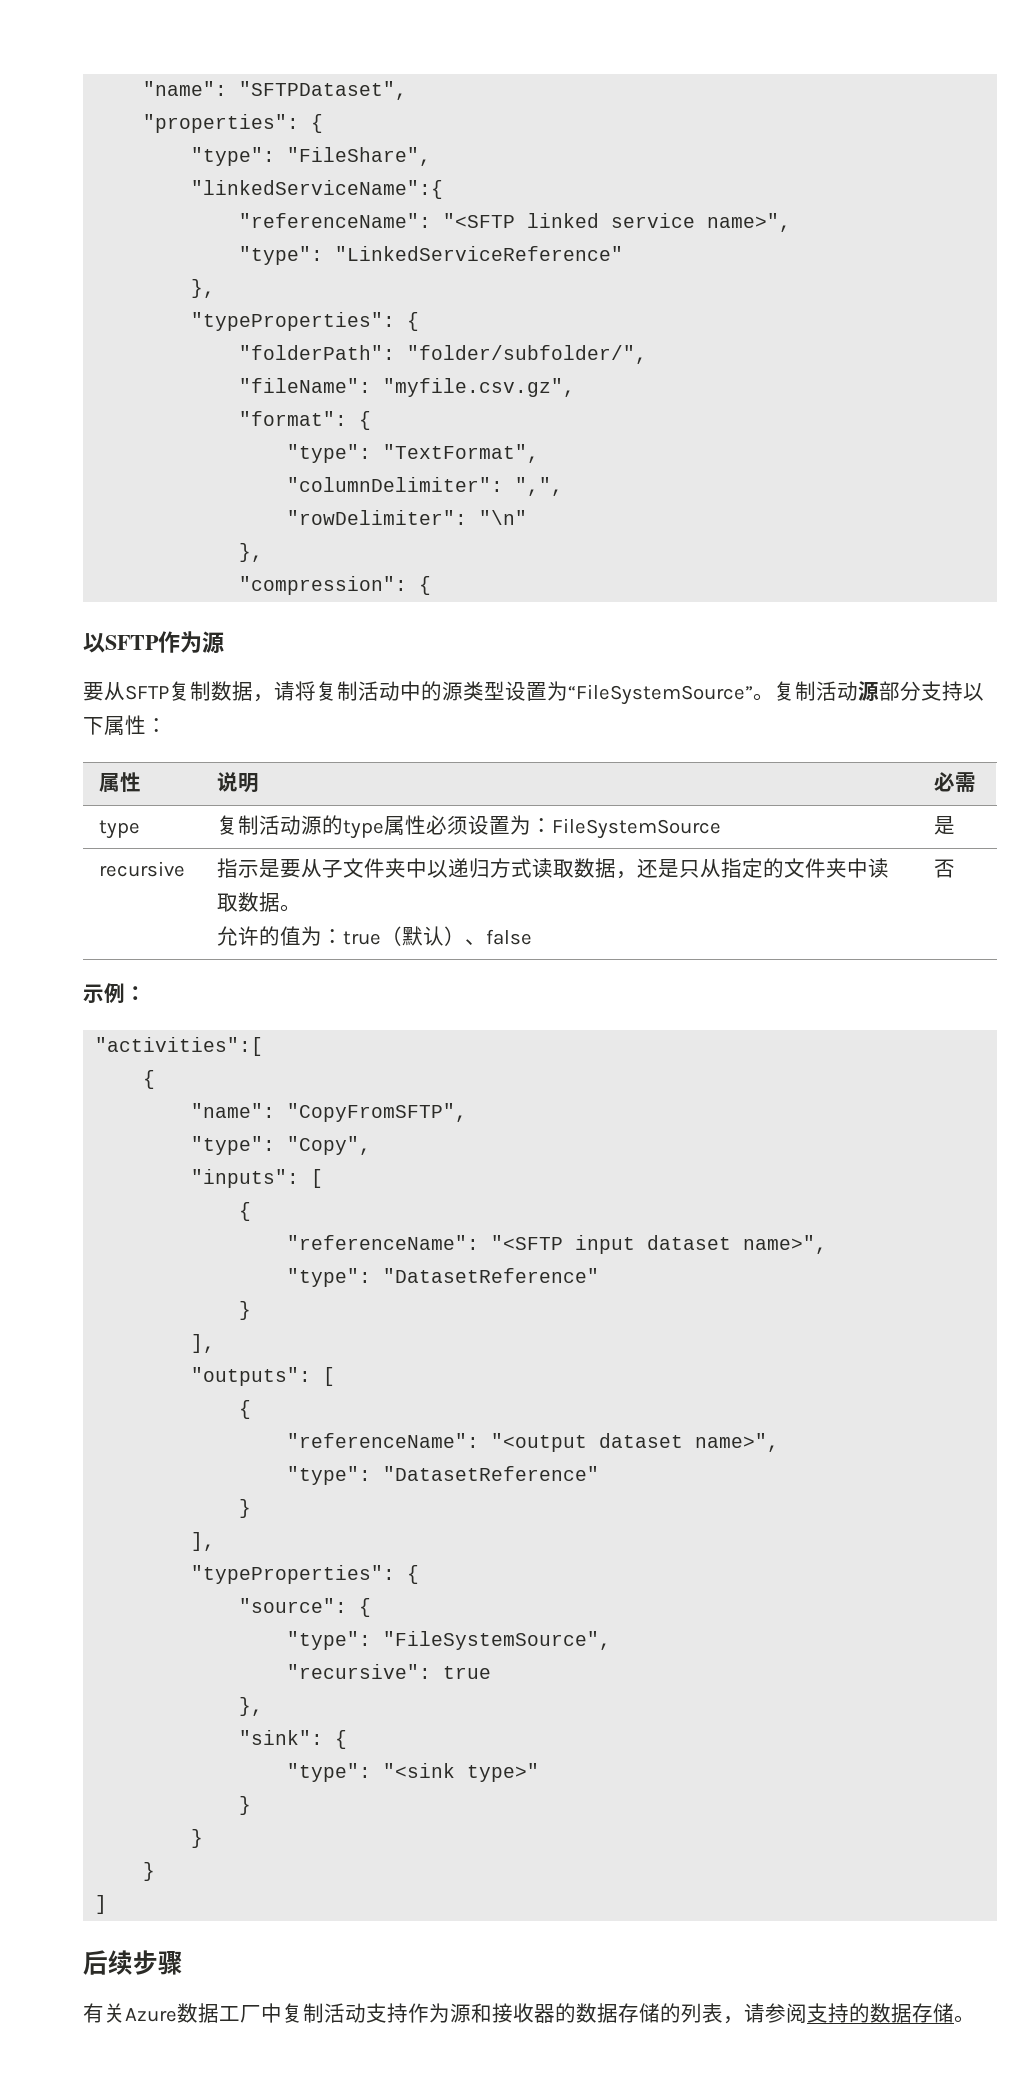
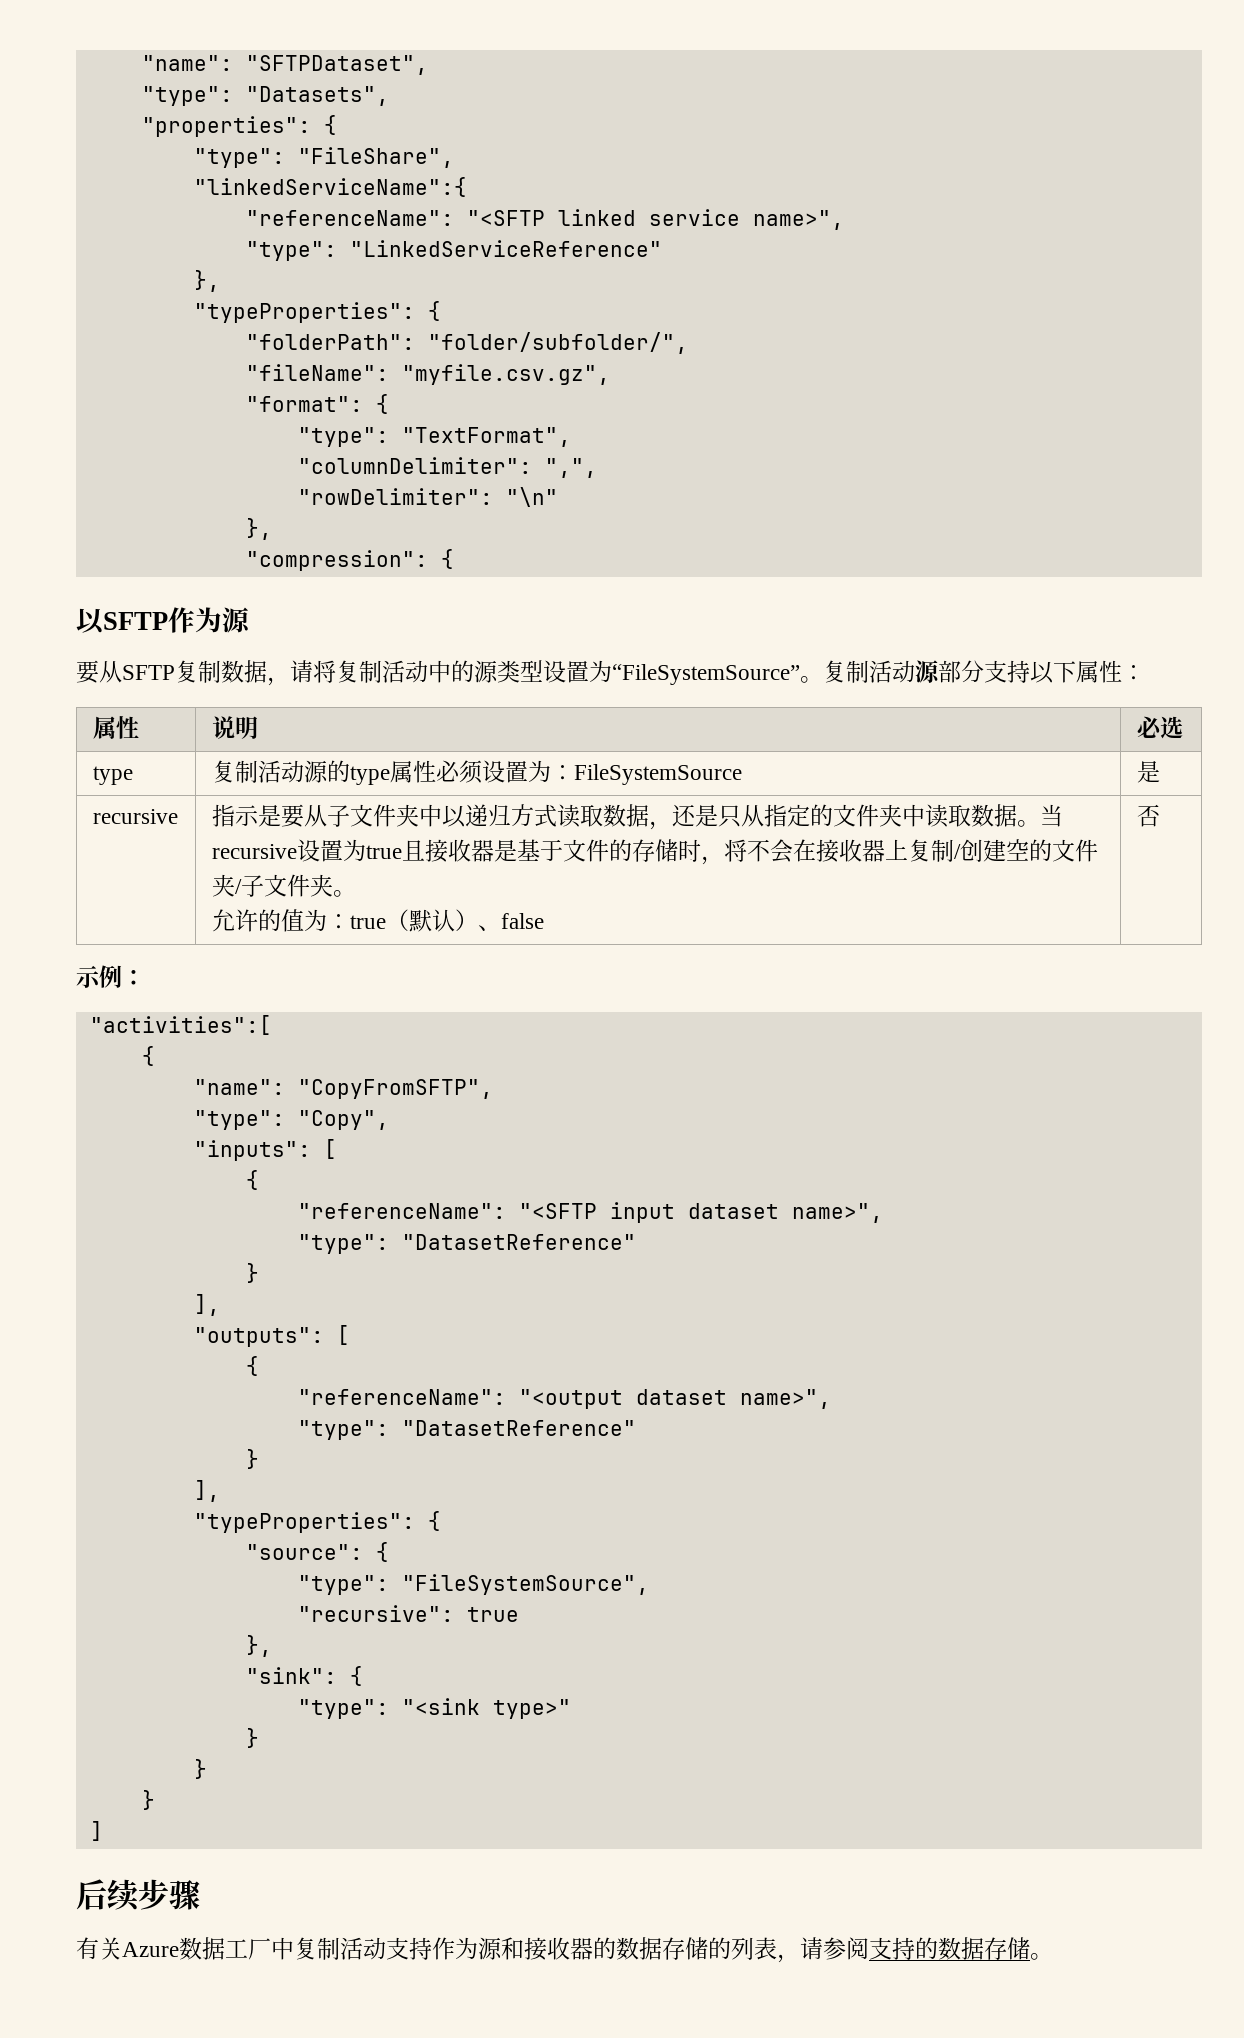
(408, 90) none -> [141,86,389,106] // "type": "Datasets",
[954,772,976,792] 需 -> [1159,716,1183,739] 选
(301, 908) none -> [1039,804,1063,827] [211,839,1098,865] [211,874,356,897] 当recursive设置为true且接收器是基于文件的存储时，将不会在接收器上复制/创建空的文件夹/子文件夹。

